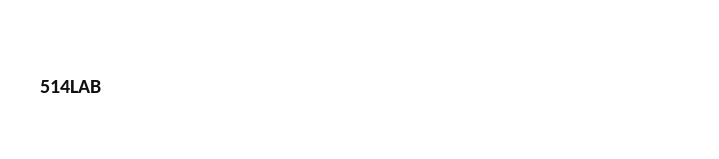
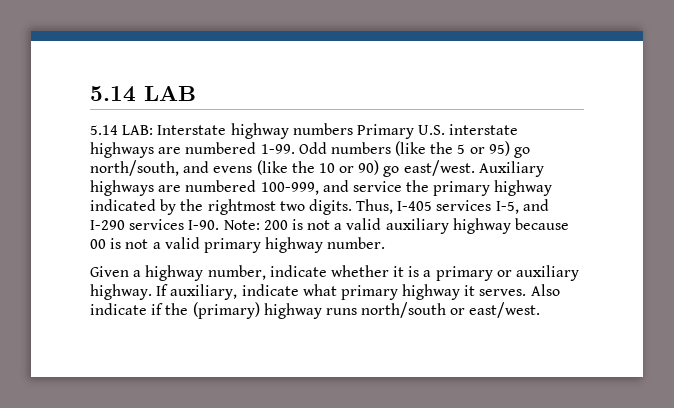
[40,80,101,93] 514LAB -> [90,86,196,102] [90,123,519,139] [90,141,531,158] [90,160,544,177] [90,180,553,196] [90,199,549,215] [90,218,570,234] [90,237,386,253] [90,265,580,281] [90,284,560,300] [90,302,541,319] 5.14 LAB // 5.14 LAB: Interstate highway numbers Primary U.S. interstate highways are numbered 1-99. Odd numbers (like the 5 or 95) go north/south, and evens (like the 10 or 90) go east/west. Auxiliary highways are numbered 100-999, and service the primary highway indicated by the rightmost two digits. Thus, I-405 services I-5, and I-290 services I-90. Note: 200 is not a valid auxiliary highway because 00 is not a valid primary highway number. // Given a highway number, indicate whether it is a primary or auxiliary highway. If auxiliary, indicate what primary highway it serves. Also indicate if the (primary) highway runs north/south or east/west.

